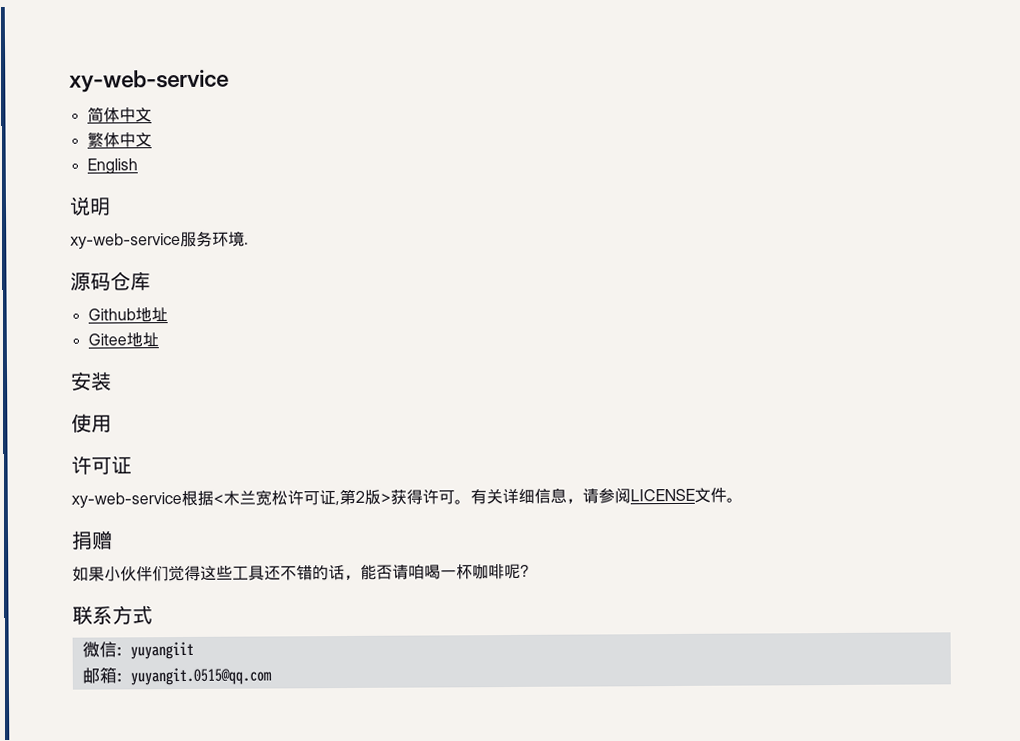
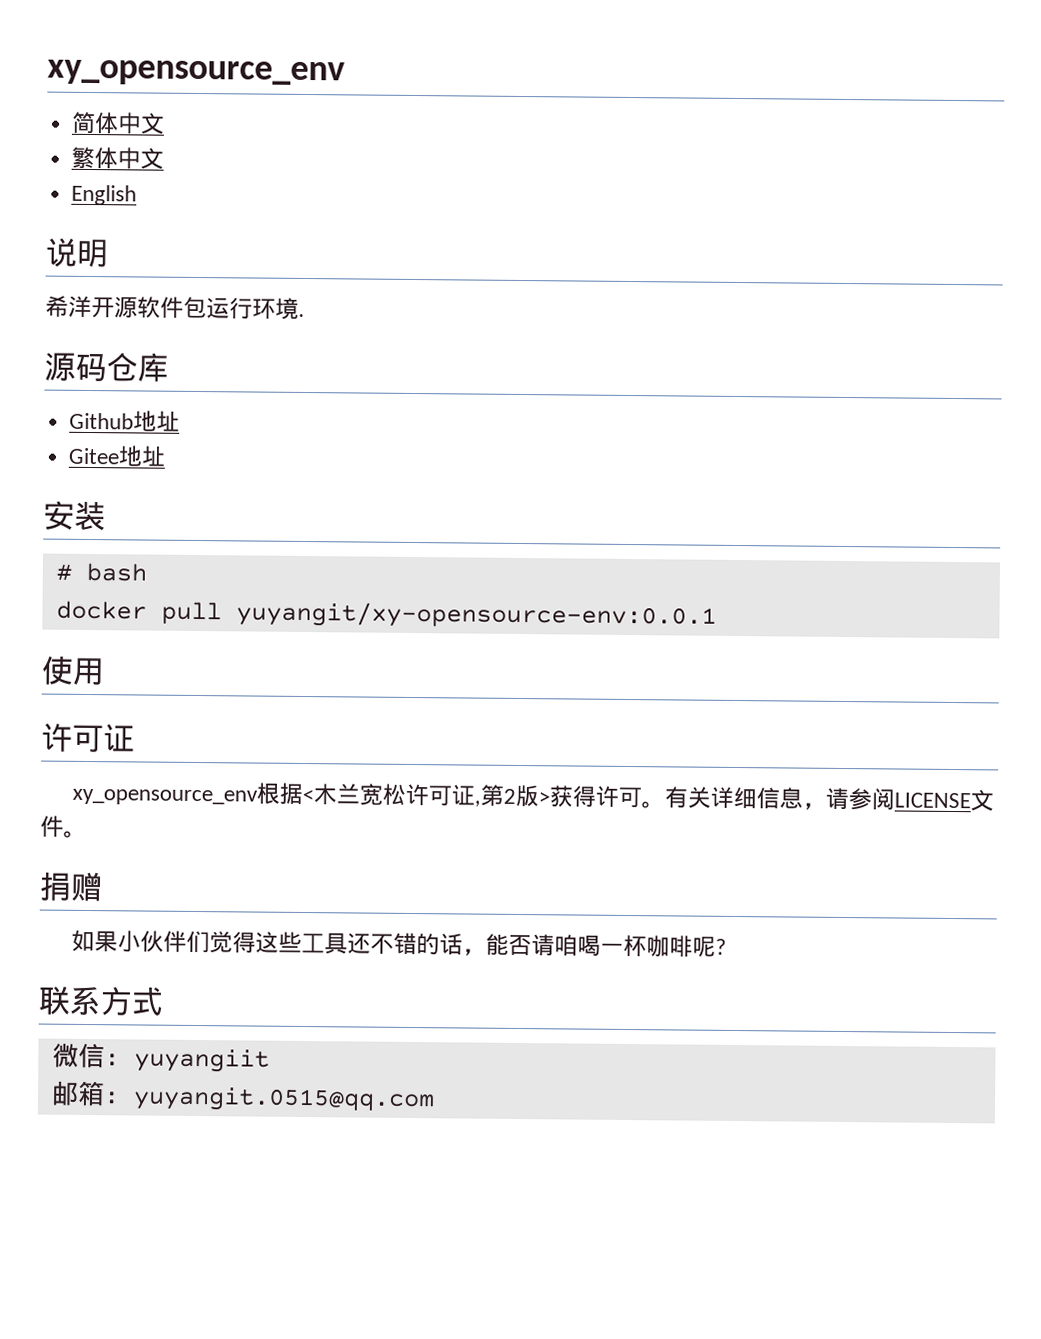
[69,69,229,93] xy-web-service -> [47,59,345,87] xy_opensource_env
[70,230,213,250] xy-web-service服务 -> [45,295,253,320] 希洋开源软件包运行
(112, 381) none -> [55,562,147,582] [55,600,717,630] // # bash // docker pull yuyangit/xy-opensource-env:0.0.1
[71,492,182,509] xy-web-service -> [71,788,258,806] xy_opensource_env

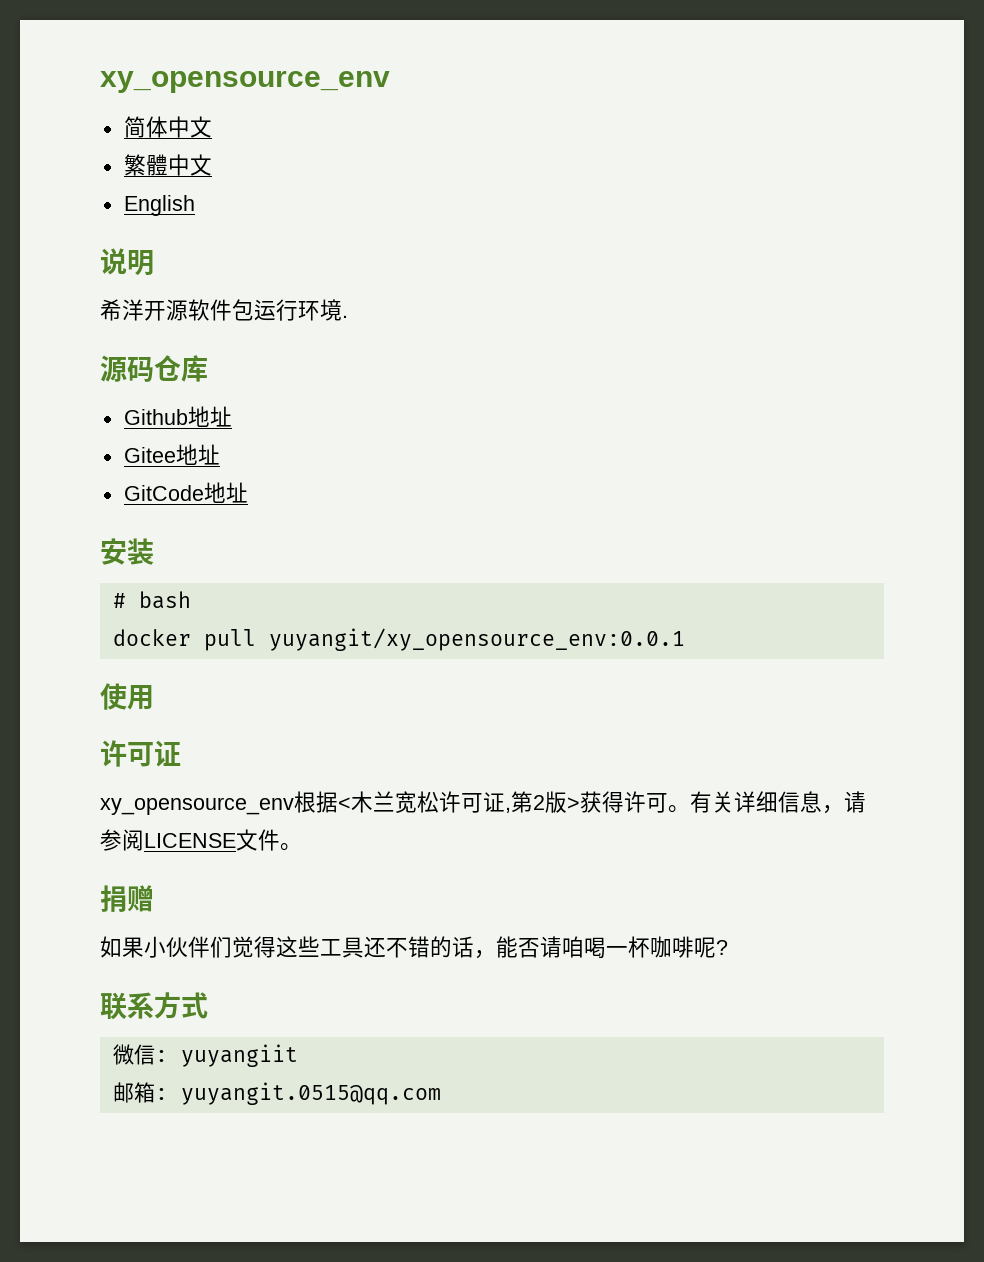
[94,147,119,170] 体 -> [145,154,168,176] 體
(167, 456) none -> [123,482,248,503] // GitCode地址
[235,601,717,630] yuyangit/xy-opensource-env:0.0.1 -> [268,628,685,651] yuyangit/xy_opensource_env:0.0.1

